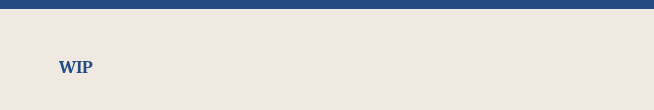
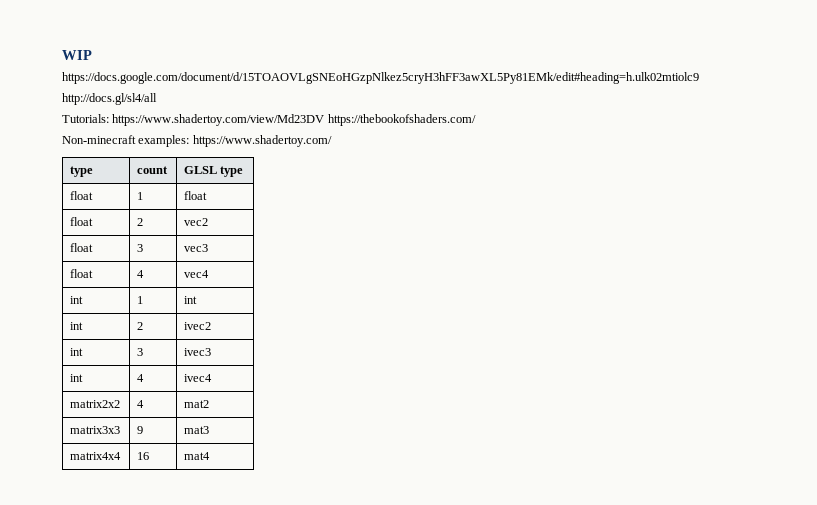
(93, 67) none -> [62,72,699,84] [62,93,157,105] [62,114,476,126] [62,135,332,147] [70,166,94,177] [137,166,169,174] [184,166,244,177] [70,191,94,200] [137,192,144,200] [184,191,208,200] [70,217,94,226] [137,218,144,226] [184,218,209,226] [70,243,94,252] [137,244,144,252] [184,244,209,252] [70,269,94,278] [137,270,145,278] [184,270,210,278] [70,296,84,304] [137,296,144,304] [184,296,198,304] [70,322,84,330] [137,322,144,330] [184,322,212,330] [70,348,84,356] [137,348,144,356] [184,348,212,356] [70,374,84,382] [137,374,145,382] [184,374,213,382] [70,400,121,408] [137,400,145,408] [184,400,210,408] [70,426,121,434] [137,426,144,434] [184,426,210,434] [70,452,122,460] [137,452,150,460] [184,452,211,460] // https://docs.google.com/document/d/15TOAOVLgSNEoHGzpNlkez5cryH3hFF3awXL5Py81EMk/edit#heading=h.ulk02mtiolc9 // http://docs.gl/sl4/all // Tutorials: https://www.shadertoy.com/view/Md23DV https://thebookofshaders.com/ // Non-minecraft examples: https://www.shadertoy.com/ // type | count | GLSL type // float | 1 | float // float | 2 | vec2 // float | 3 | vec3 // float | 4 | vec4 // int | 1 | int // int | 2 | ivec2 // int | 3 | ivec3 // int | 4 | ivec4 // matrix2x2 | 4 | mat2 // matrix3x3 | 9 | mat3 // matrix4x4 | 16 | mat4

